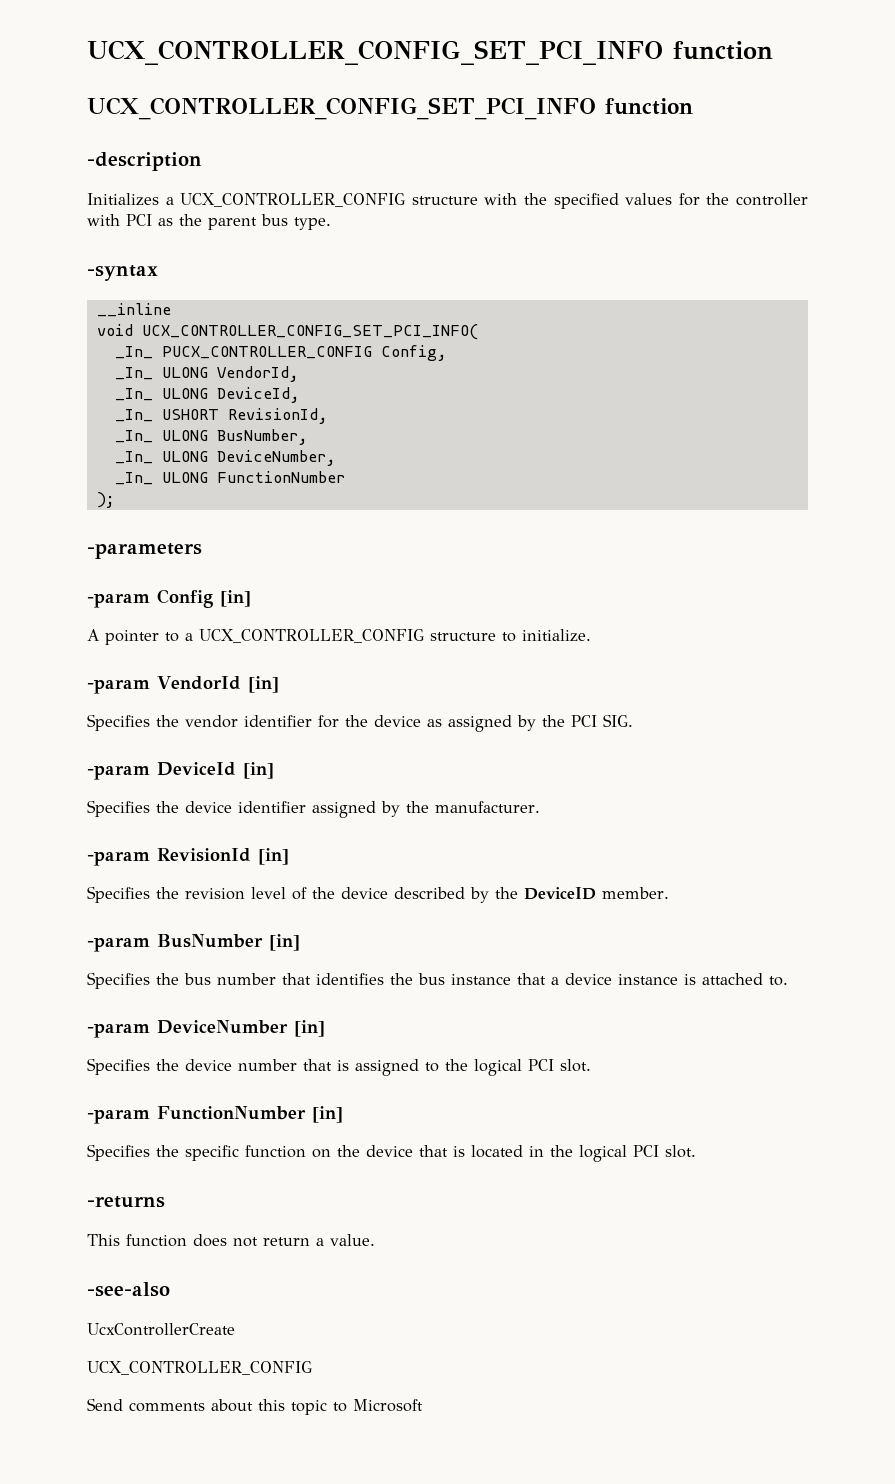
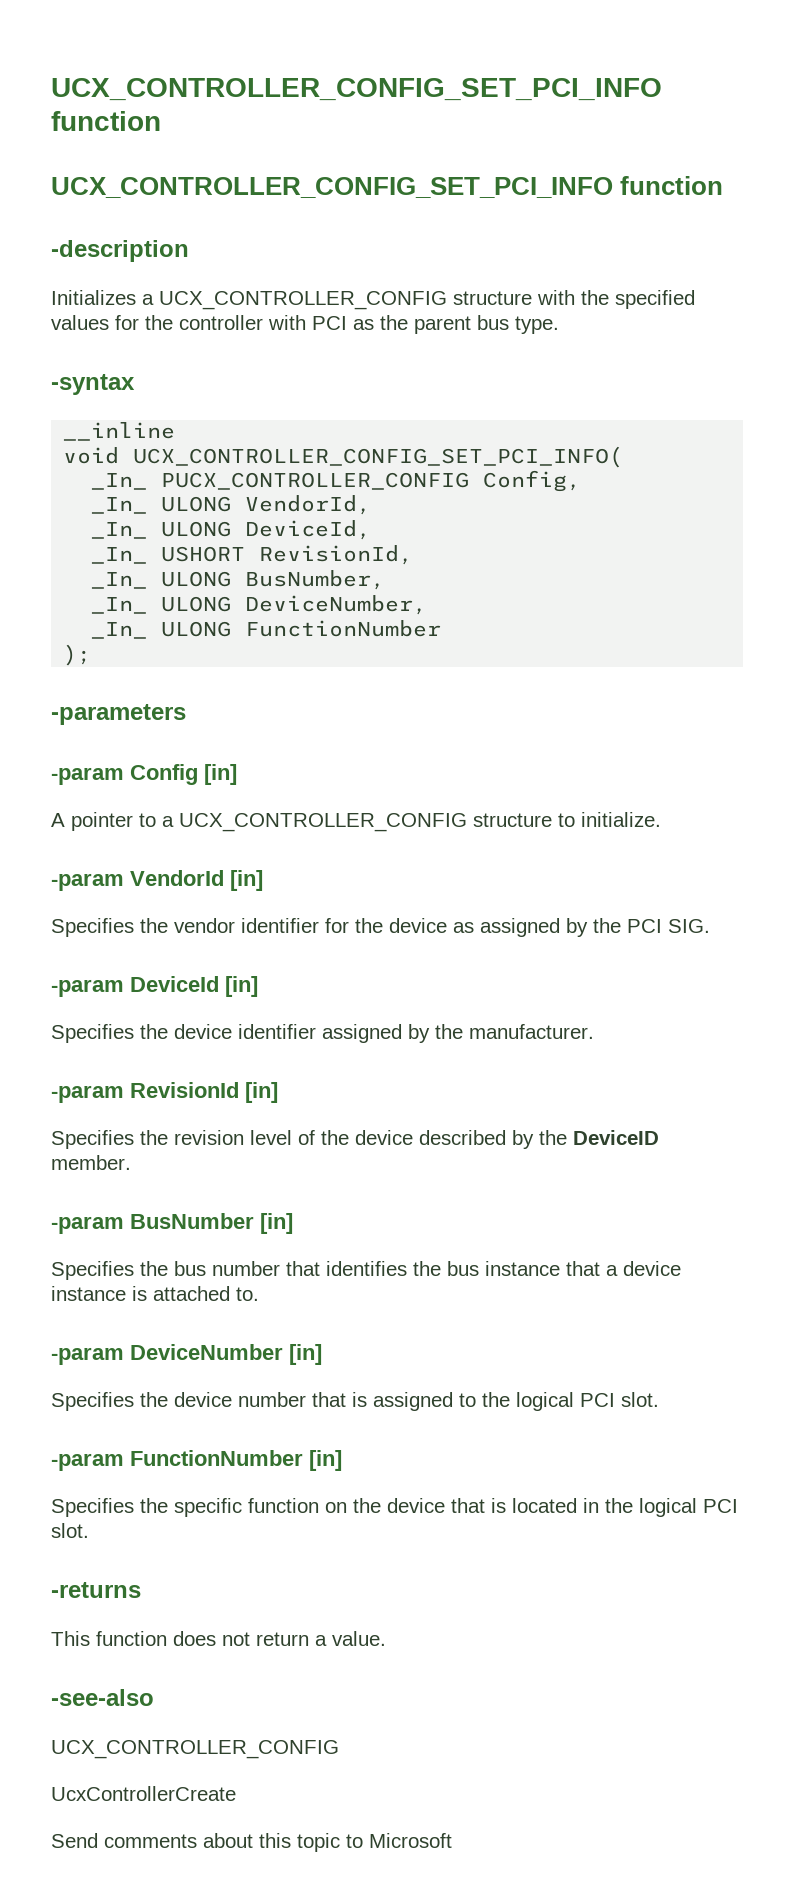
(170, 1289) none -> [51,1740,339,1759] // UCX_CONTROLLER_CONFIG
[87,1361,312,1375] // UCX_CONTROLLER_CONFIG -> (236, 1793) none

